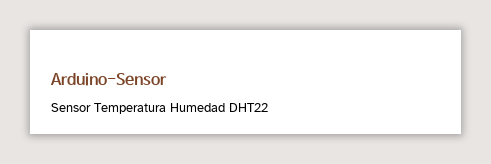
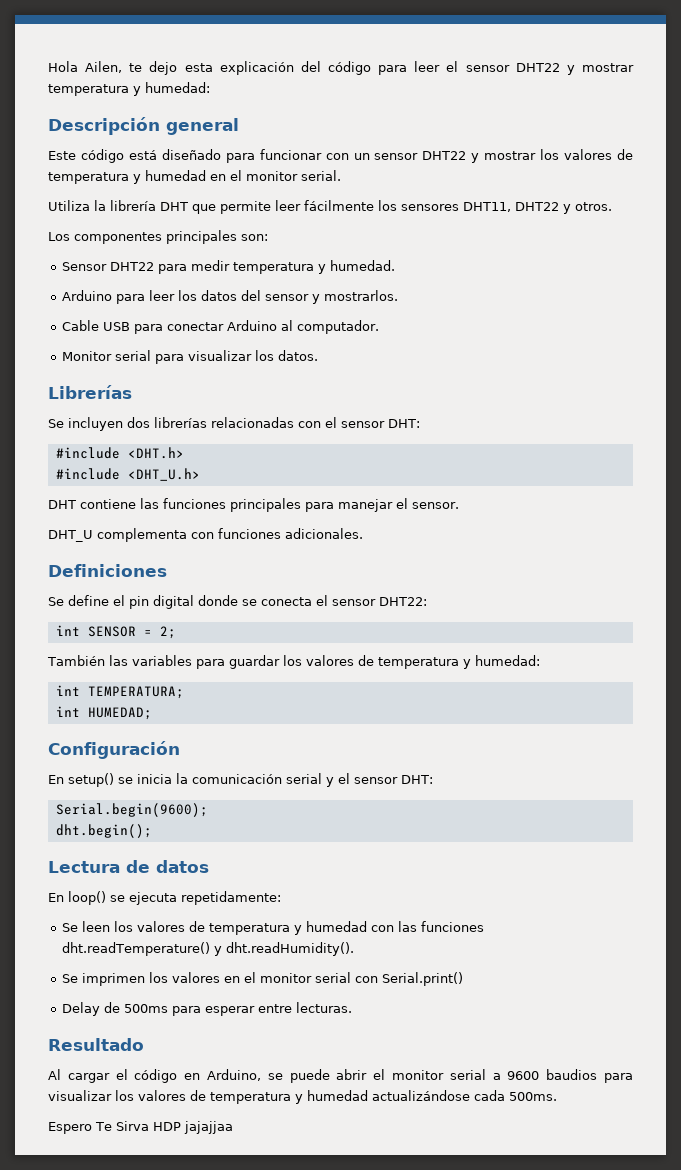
[50,73,167,86] [51,103,268,114] Arduino-Sensor // Sensor Temperatura Humedad DHT22 -> [48,61,635,75] [48,82,210,96] [48,117,239,135] [48,149,634,163] [48,170,341,184] [48,200,612,214] [48,230,268,244] [62,260,396,274] [62,290,399,304] [62,320,380,334] [62,350,319,364] [48,385,132,399] [48,417,420,431] [55,447,184,459] [55,468,200,481] [48,498,459,512] [48,528,363,542] [48,564,167,577] [48,595,427,609] [55,625,176,639] [47,655,540,669] [55,685,184,699] [55,706,152,720] [48,741,180,759] [48,773,433,787] [55,803,208,817] [55,824,152,838] [48,860,209,873] [48,891,281,905] [62,921,485,935] [62,942,355,956] [62,972,464,986] [62,1002,353,1016] [48,1038,144,1051] [48,1069,633,1083] [48,1090,557,1104] [48,1121,233,1134] Hola Ailen, te dejo esta explicación del código para leer el sensor DHT22 y mostrar temperatura y humedad: // Descripción general // Este código está diseñado para funcionar con un sensor DHT22 y mostrar los valores de temperatura y humedad en el monitor serial. // Utiliza la librería DHT que permite leer fácilmente los sensores DHT11, DHT22 y otros. // Los componentes principales son: // Sensor DHT22 para medir temperatura y humedad. // Arduino para leer los datos del sensor y mostrarlos. // Cable USB para conectar Arduino al computador. // Monitor serial para visualizar los datos. // Librerías // Se incluyen dos librerías relacionadas con el sensor DHT: // #include <DHT.h> // #include <DHT_U.h> // DHT contiene las funciones principales para manejar el sensor. // DHT_U complementa con funciones adicionales. // Definiciones // Se define el pin digital donde se conecta el sensor DHT22: // int SENSOR = 2; // También las variables para guardar los valores de temperatura y humedad: // int TEMPERATURA; // int HUMEDAD; // Configuración // En setup() se inicia la comunicación serial y el sensor DHT: // Serial.begin(9600); // dht.begin(); // Lectura de datos // En loop() se ejecuta repetidamente: // Se leen los valores de temperatura y humedad con las funciones dht.readTemperature() y dht.readHumidity(). // Se imprimen los valores en el monitor serial con Serial.print() // Delay de 500ms para esperar entre lecturas. // Resultado // Al cargar el código en Arduino, se puede abrir el monitor serial a 9600 baudios para visualizar los valores de temperatura y humedad actualizándose cada 500ms. // Espero Te Sirva HDP jajajjaa

